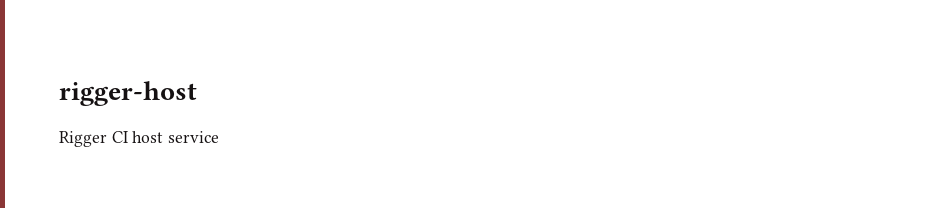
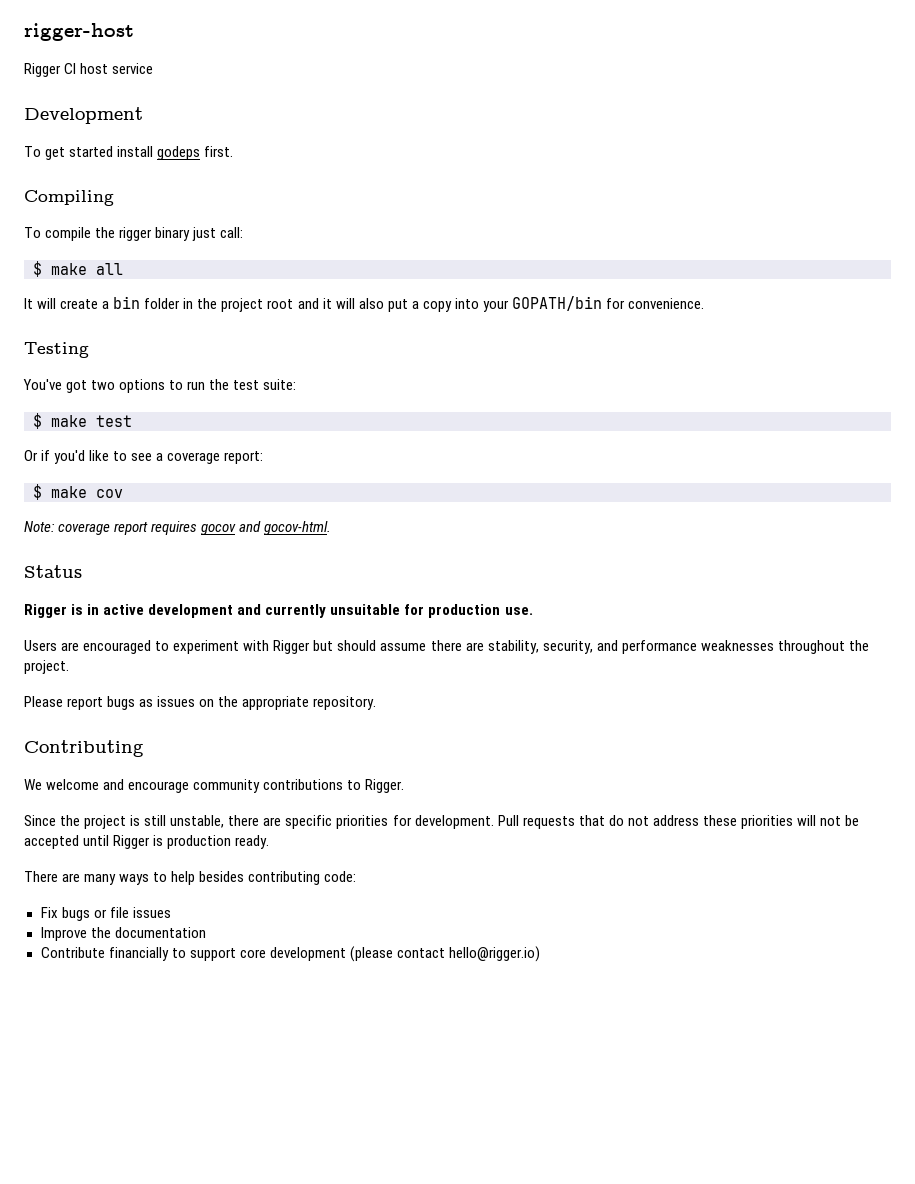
(220, 137) none -> [24,107,143,124] [24,146,234,160] [24,190,114,206] [24,227,244,241] [33,261,123,277] [24,296,705,312] [24,342,89,358] [23,379,297,393] [33,413,132,429] [24,450,264,464] [33,484,123,500] [24,521,332,535] [24,565,82,578] [24,604,533,618] [24,640,869,654] [24,660,69,674] [24,696,377,710] [24,740,144,757] [24,779,405,793] [24,815,860,829] [24,835,270,849] [24,871,357,885] [40,907,171,921] [40,927,206,941] [40,946,540,962] // Development // To get started install godeps first. // Compiling // To compile the rigger binary just call: // $ make all // It will create a bin folder in the project root and it will also put a copy into your GOPATH/bin for convenience. // Testing // You've got two options to run the test suite: // $ make test // Or if you'd like to see a coverage report: // $ make cov // Note: coverage report requires gocov and gocov-html. // Status // Rigger is in active development and currently unsuitable for production use. // Users are encouraged to experiment with Rigger but should assume there are stability, security, and performance weaknesses throughout the project. // Please report bugs as issues on the appropriate repository. // Contributing // We welcome and encourage community contributions to Rigger. // Since the project is still unstable, there are specific priorities for development. Pull requests that do not address these priorities will not be accepted until Rigger is production ready. // There are many ways to help besides contributing code: // Fix bugs or file issues // Improve the documentation // Contribute financially to support core development (please contact hello@rigger.io)

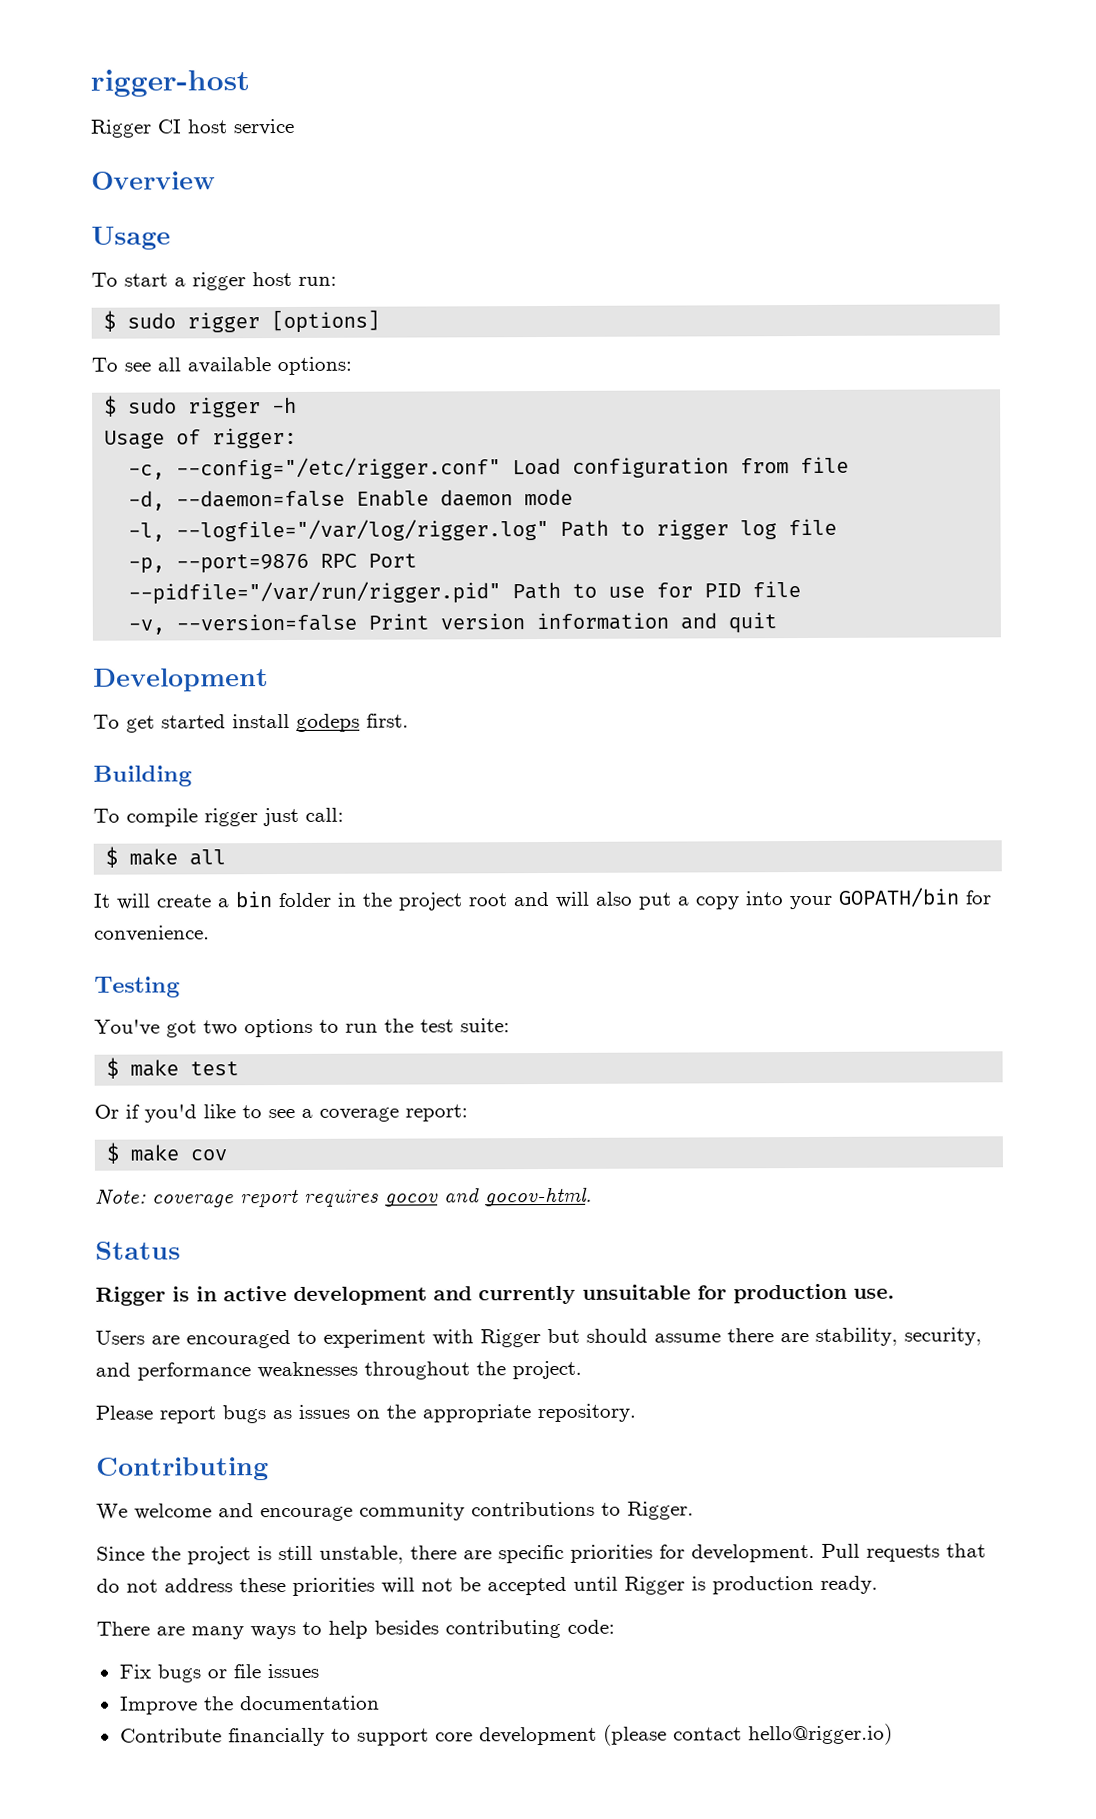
(154, 68) none -> [91,171,216,190] [91,226,171,250] [91,271,337,291] [103,309,381,334] [91,356,352,376] [104,395,298,418] [104,427,298,449] [128,456,850,480] [128,488,574,511] [128,518,838,542] [128,553,418,574] [128,581,802,605] [128,612,778,635] // Overview // Usage // To start a rigger host run: // $ sudo rigger [options] // To see all available options: // $ sudo rigger -h // Usage of rigger: // -c, --config="/etc/rigger.conf" Load configuration from file // -d, --daemon=false Enable daemon mode // -l, --logfile="/var/log/rigger.log" Path to rigger log file // -p, --port=9876 RPC Port // --pidfile="/var/run/rigger.pid" Path to use for PID file // -v, --version=false Print version information and quit
[24,190,114,206] Compiling -> [93,765,192,787] Building
[95,227,191,241] the rigger binary -> [204,808,258,827] rigger
[322,298,332,309] it -> (549, 899) none

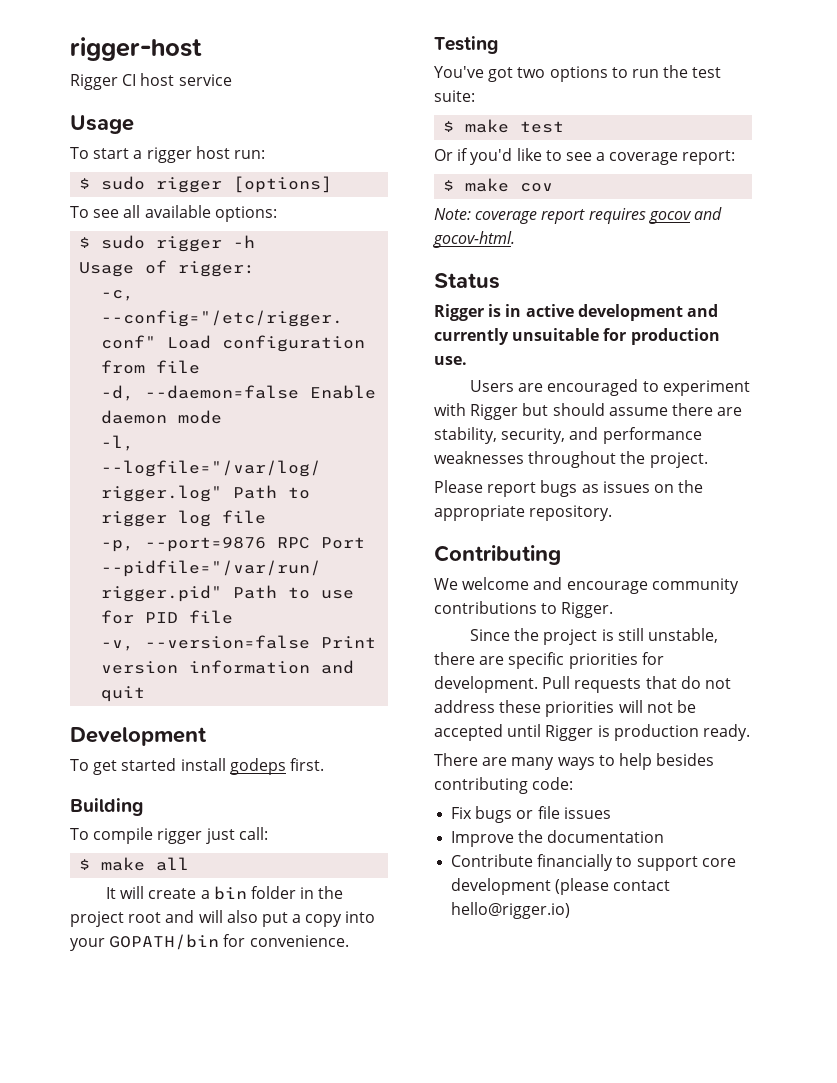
[91,171,216,190] // Overview -> (232, 80) none

